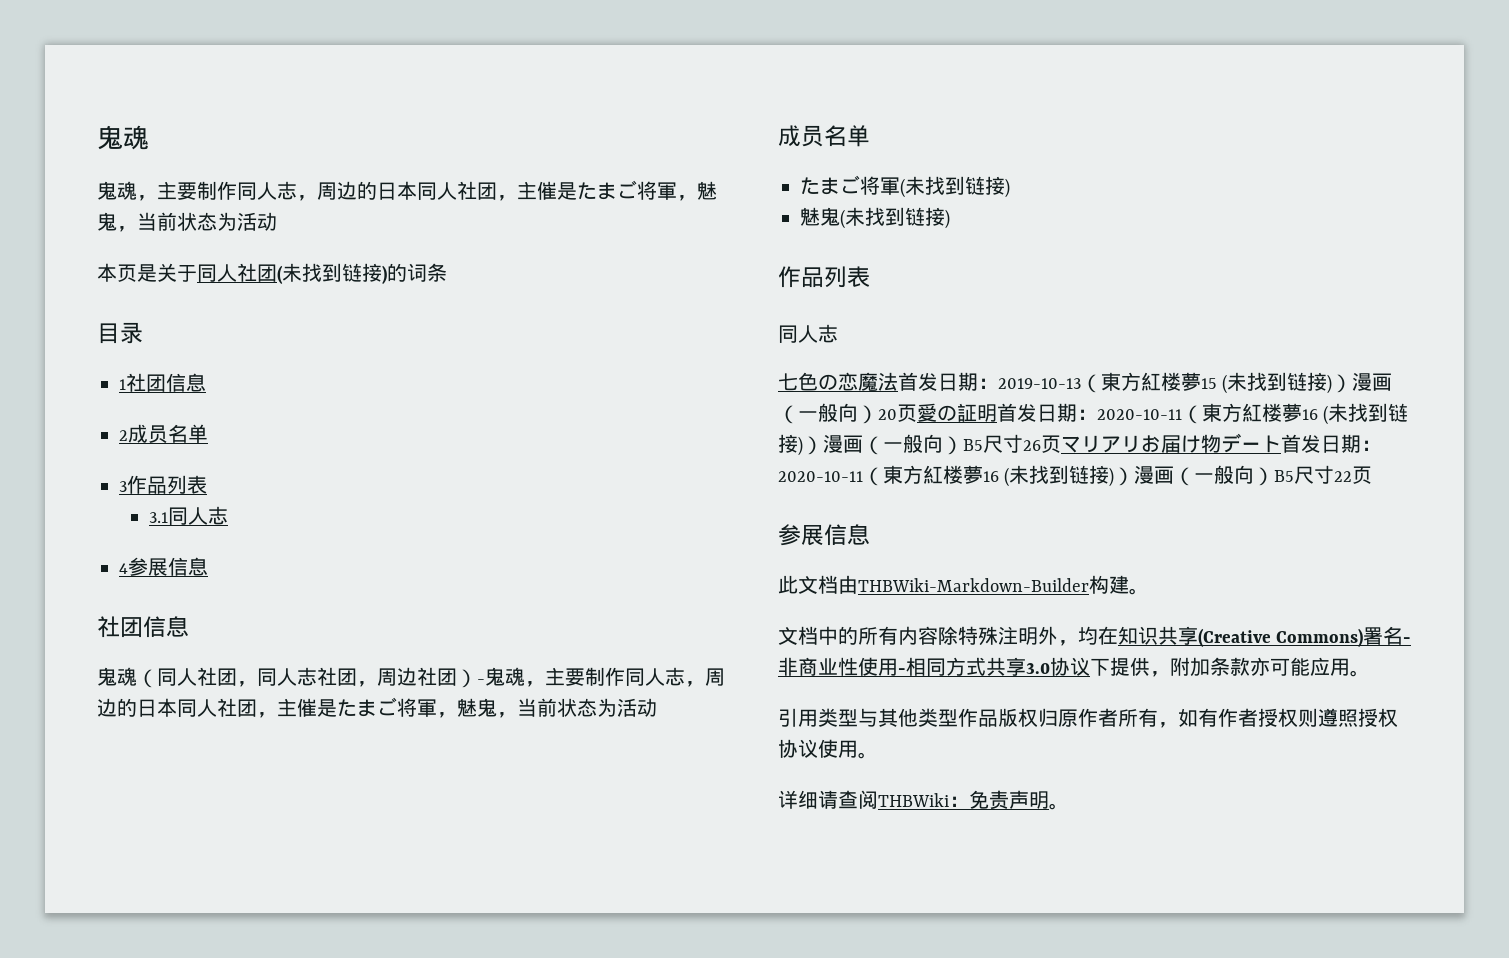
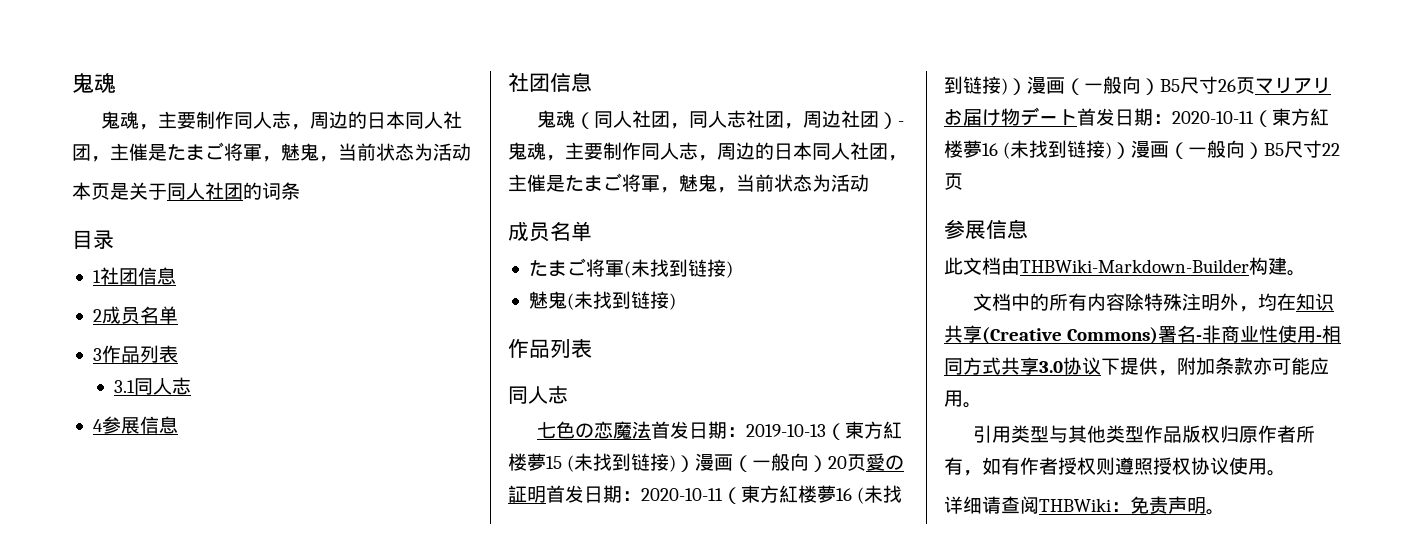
[277,263,387,284] (未找到链接) -> (243, 191) none

